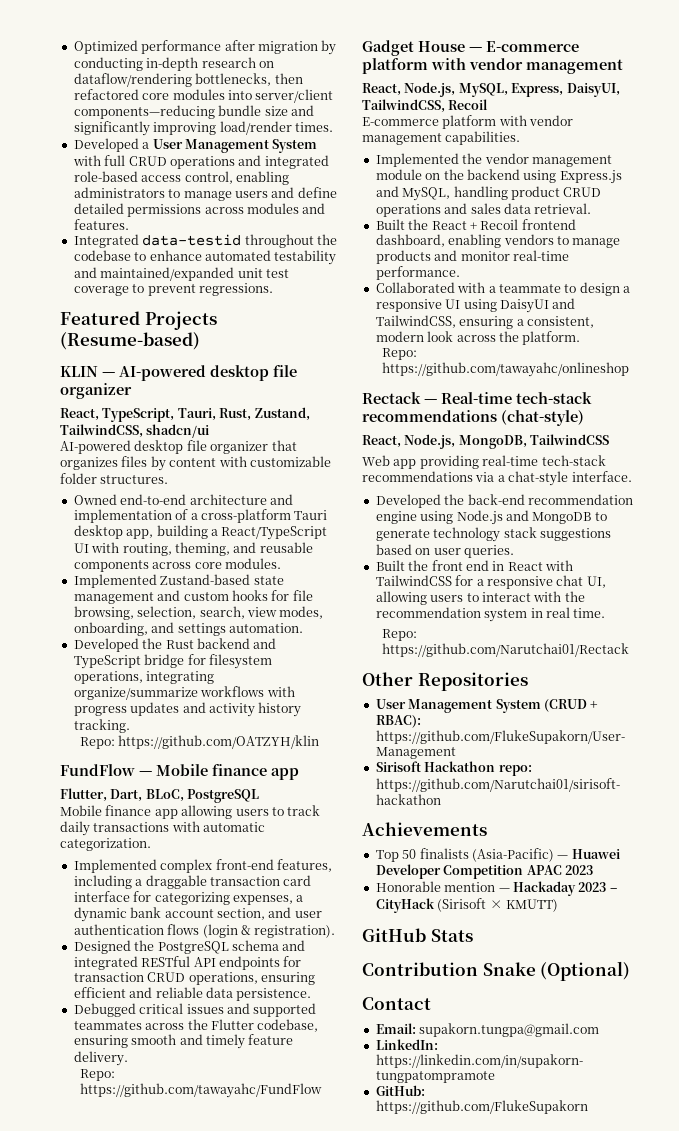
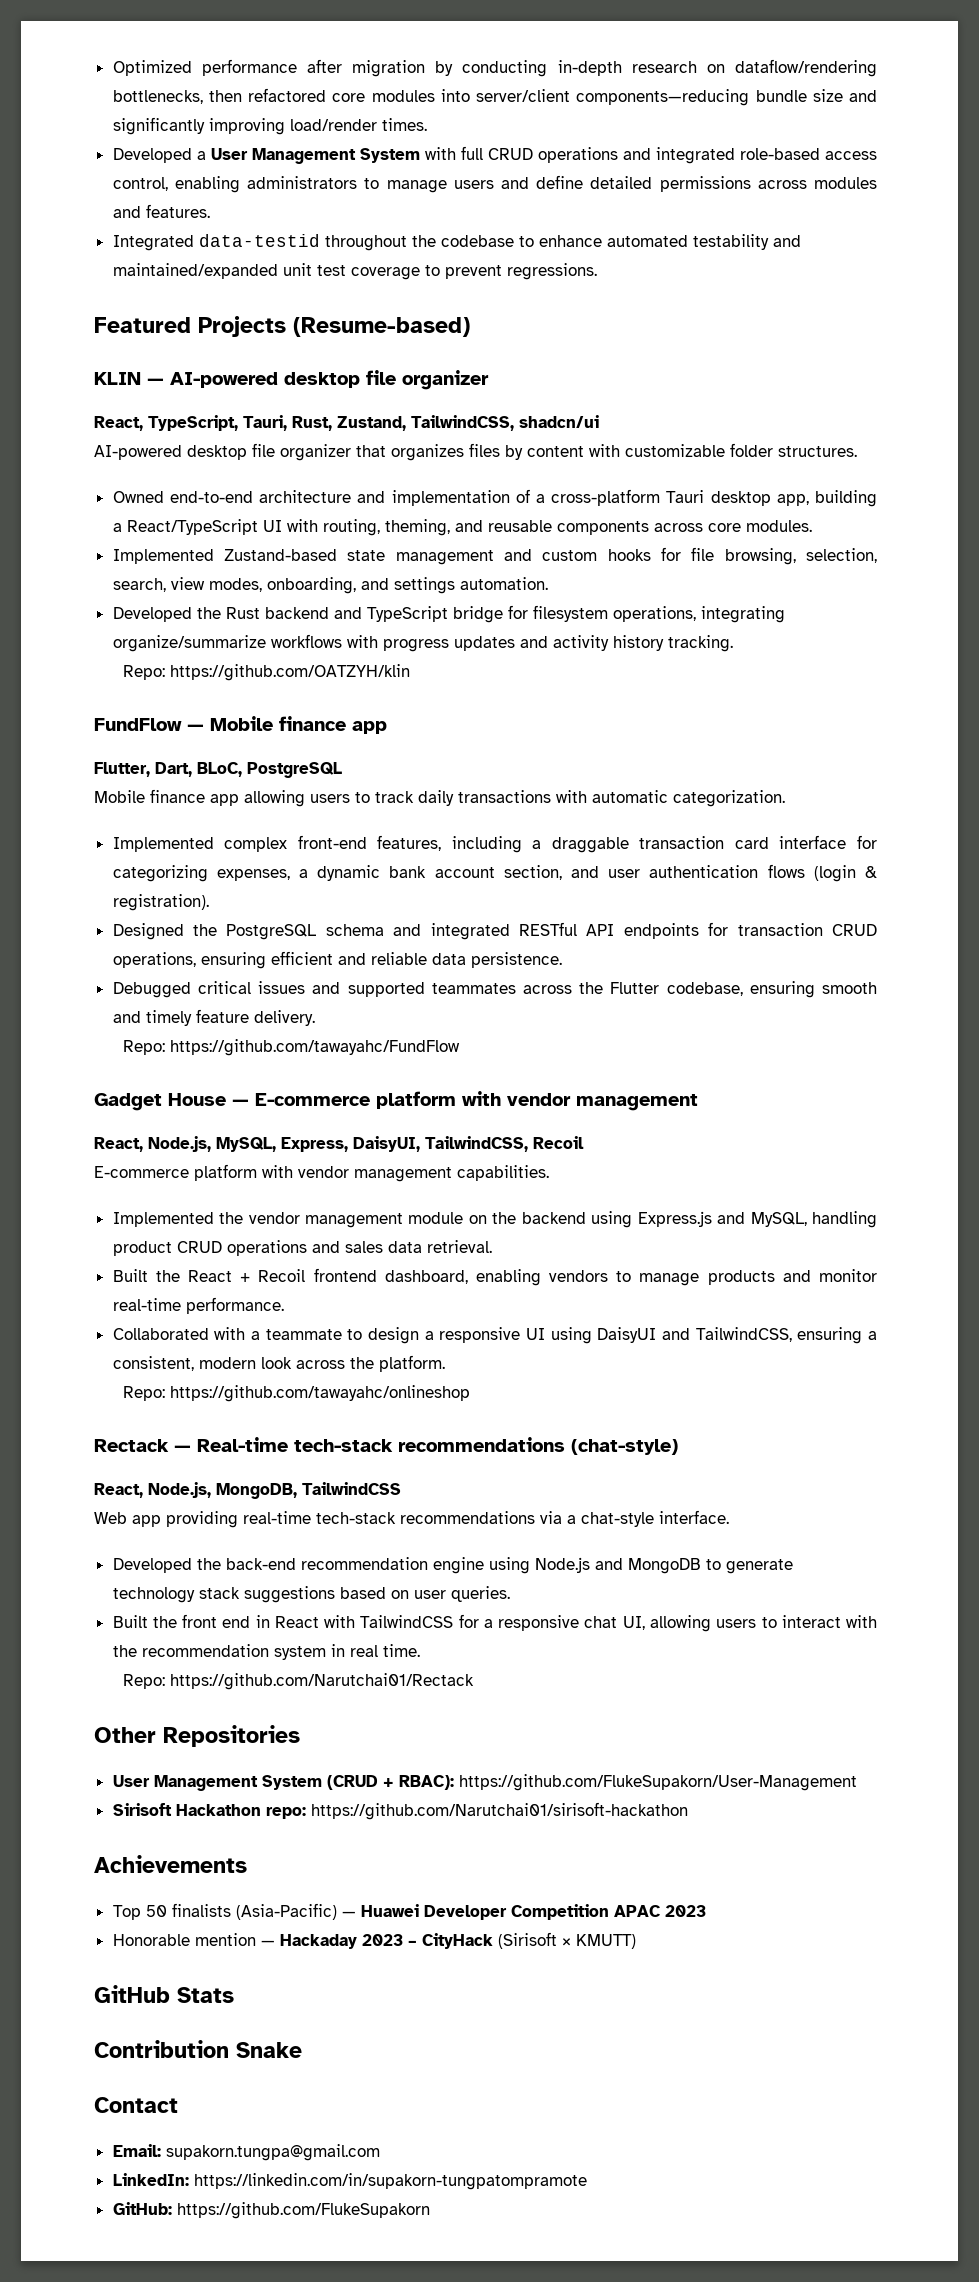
[540,961,631,981] (Optional) -> (302, 2050) none

